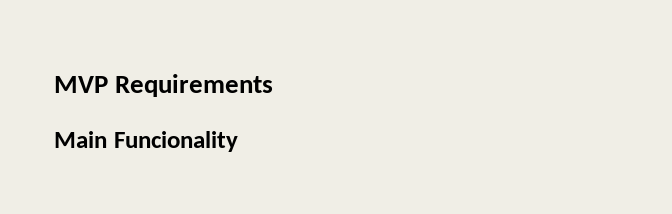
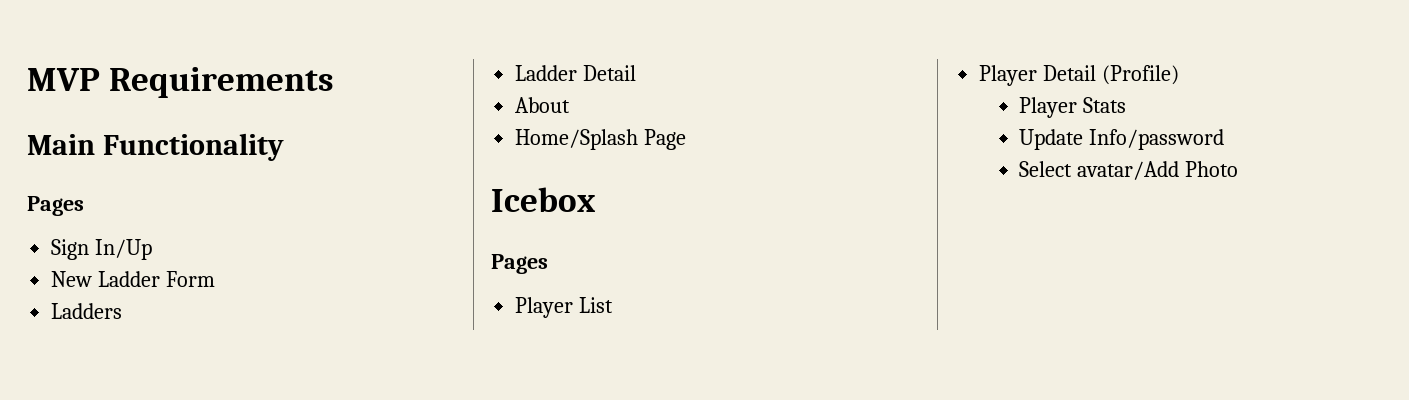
[113,131,238,152] Funcionality -> [102,133,284,161] [27,196,84,216] [51,239,153,260] [51,271,216,287] [51,303,123,319] [515,65,637,81] [515,97,571,113] [515,129,687,150] [491,187,596,212] [491,254,548,274] [515,297,614,318] [979,65,1180,86] [1019,97,1127,118] [1019,129,1225,150] [1019,161,1239,180] Functionality // Pages // Sign In/Up // New Ladder Form // Ladders // Ladder Detail // About // Home/Splash Page // Icebox // Pages // Player List // Player Detail (Profile) // Player Stats // Update Info/password // Select avatar/Add Photo

